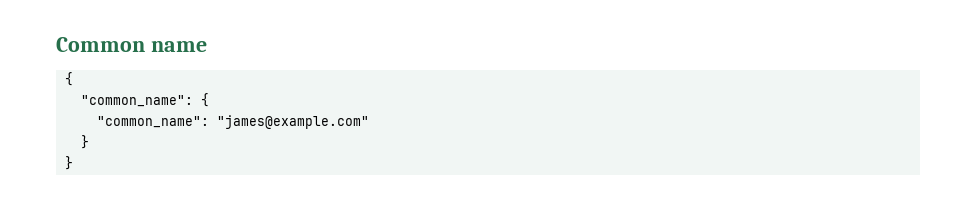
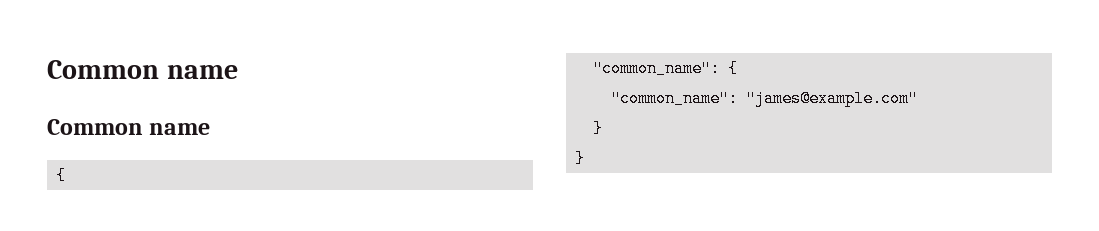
[56,37,207,52] Common name -> [47,60,238,79] [47,119,211,135] Common name // Common name

